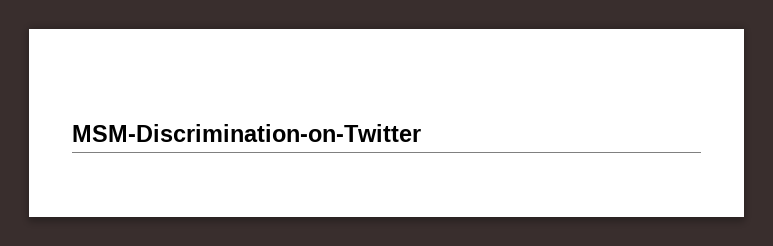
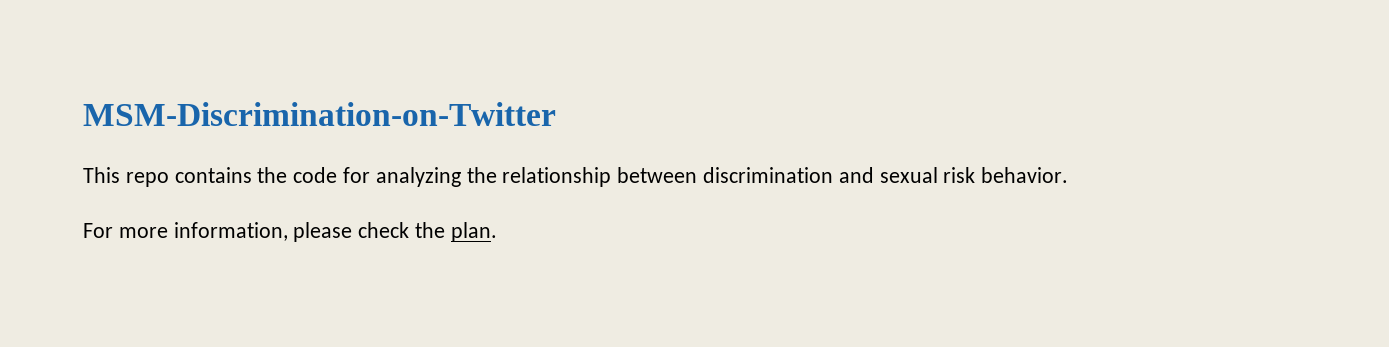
(421, 133) none -> [83,167,1069,187] [83,222,497,242] // This repo contains the code for analyzing the relationship between discrimination and sexual risk behavior. // For more information, please check the plan.

